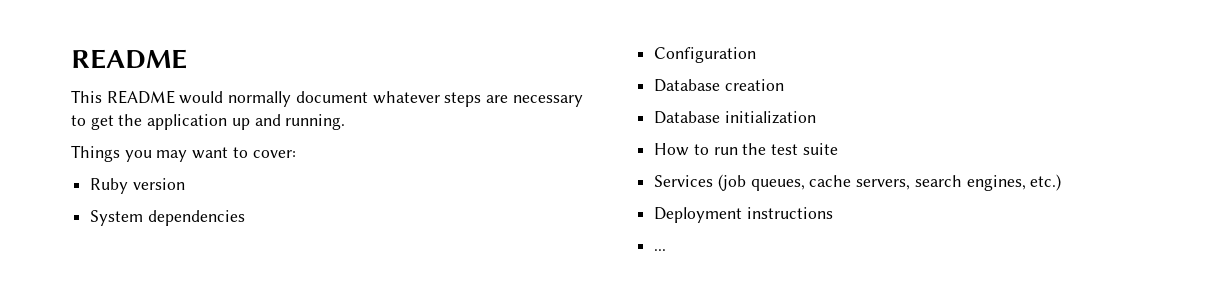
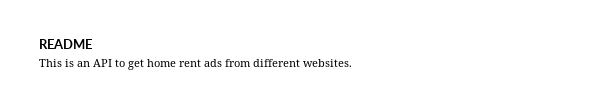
[106,90,583,107] [71,114,346,130] [71,145,296,162] [90,178,185,194] [90,210,245,226] [654,47,757,63] [654,79,784,92] [654,111,816,124] [654,143,838,156] [654,174,1062,191] [654,207,833,223] [654,249,667,251] README would normally document whatever steps are necessary to get the application up and running. // Things you may want to cover: // Ruby version // System dependencies // Configuration // Database creation // Database initialization // How to run the test suite // Services (job queues, cache servers, search engines, etc.) // Deployment instructions // ... -> [65,59,352,70] is an API to get home rent ads from different websites.

